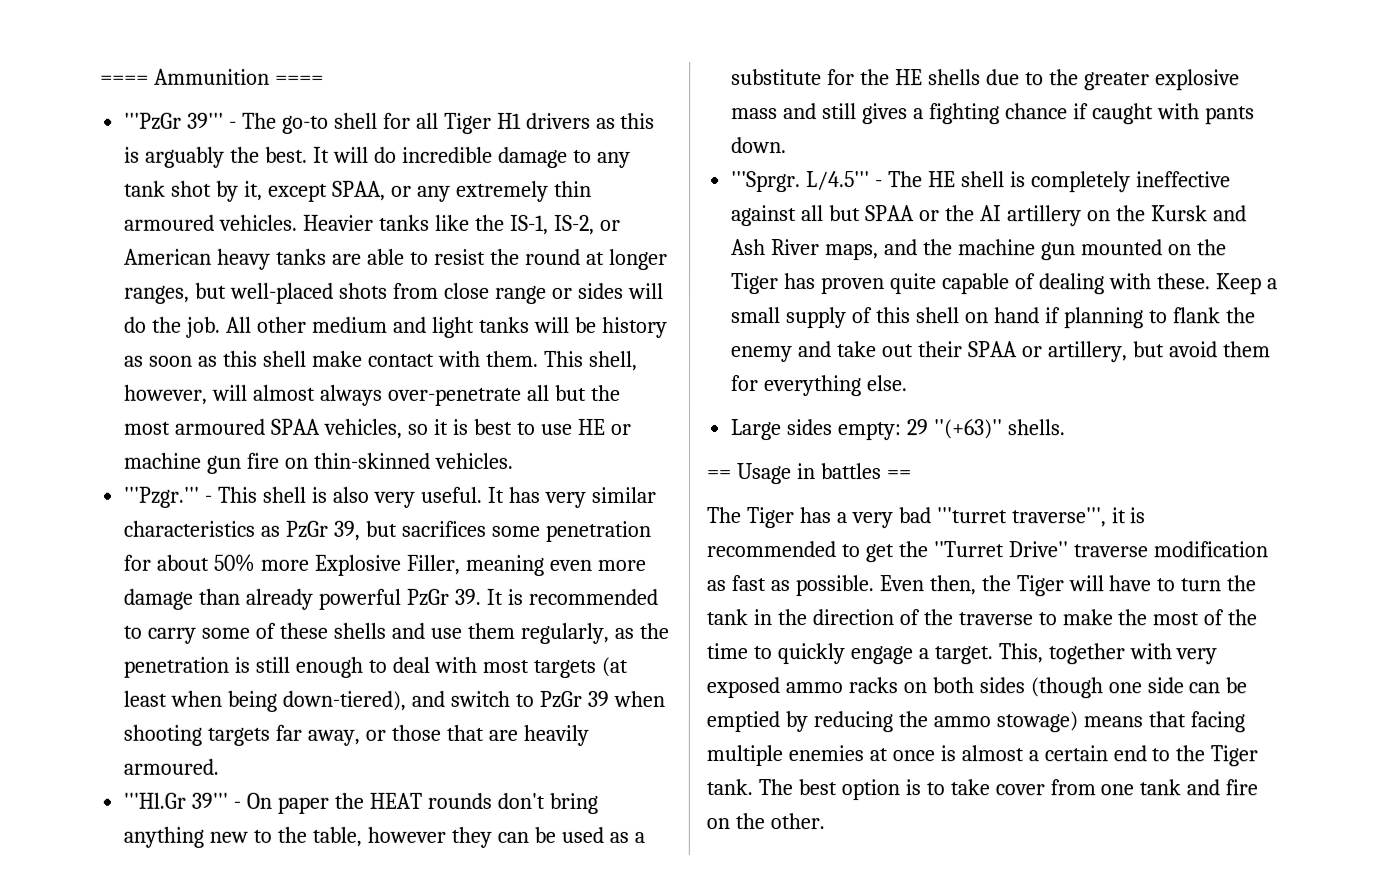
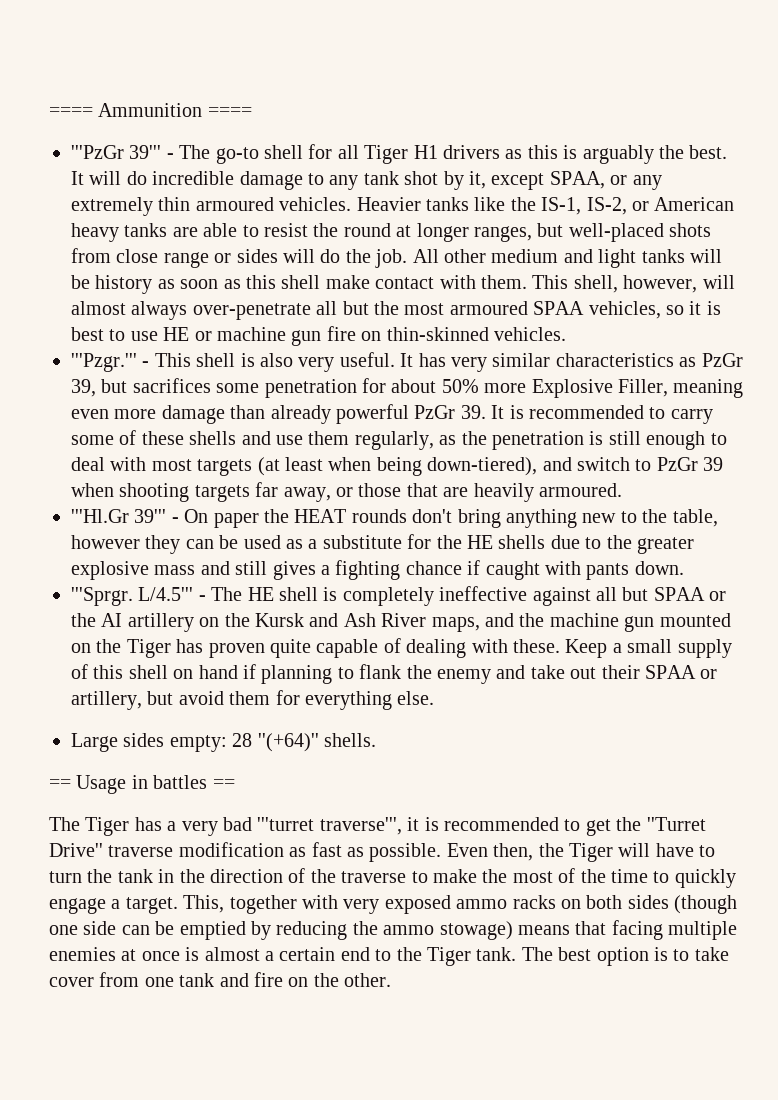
[907,419,1003,440] 29 ''(+63)'' -> [232,733,319,752] 28 ''(+64)''

